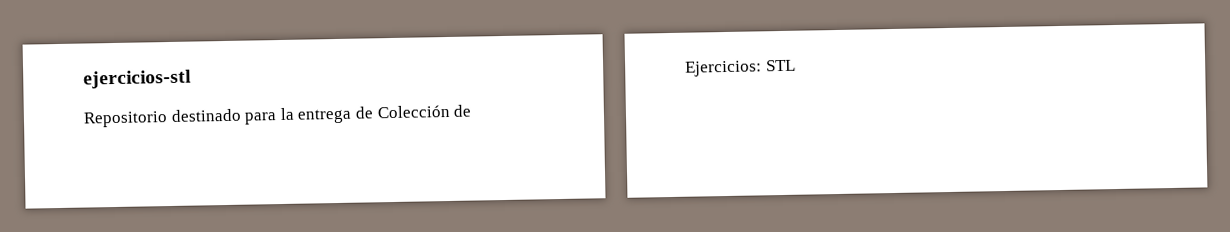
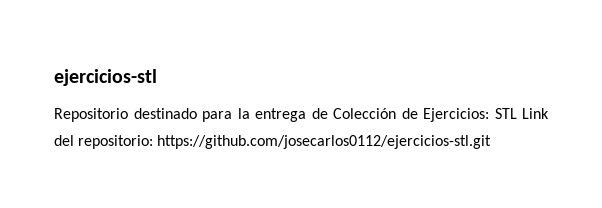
(796, 65) none -> [522,108,549,119] [54,135,492,149] Link del repositorio: https://github.com/josecarlos0112/ejercicios-stl.git

